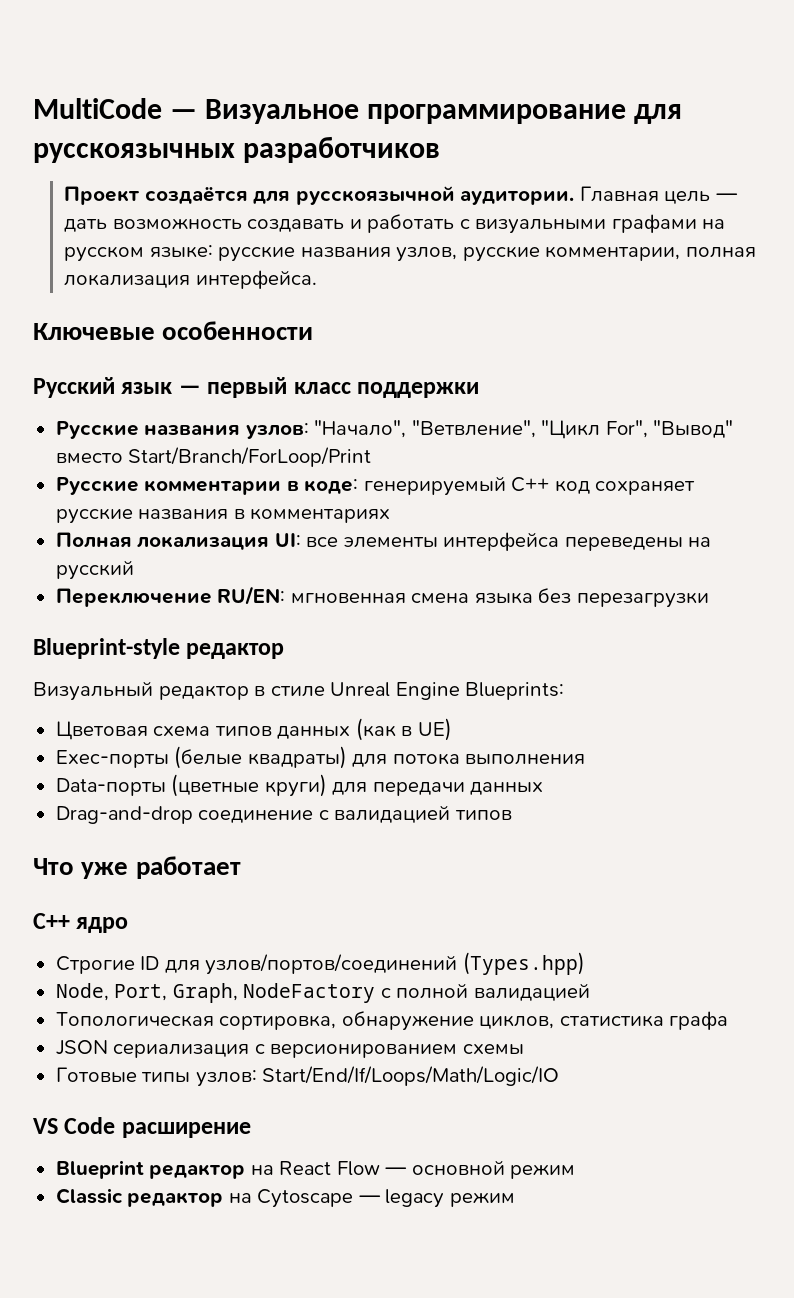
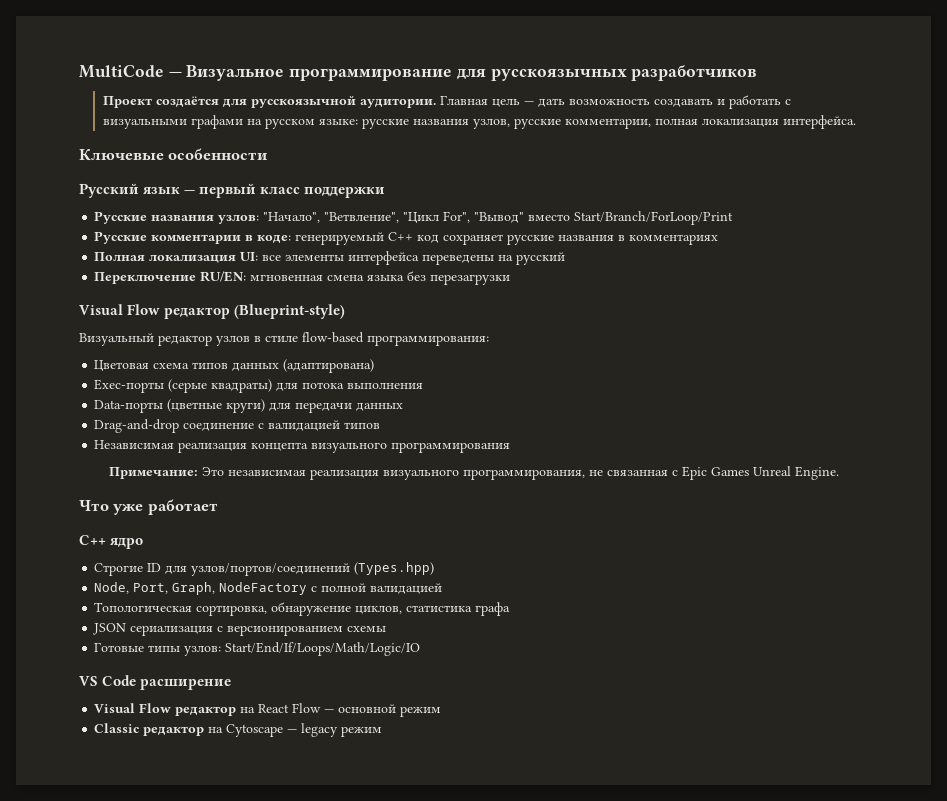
[33,638,285,659] Blueprint-style редактор -> [79,304,346,319] Visual Flow редактор (Blueprint-style)
(249, 692) none -> [216,336,250,346] узлов
[330,682,565,700] Unreal Engine Blueprints: -> [302,332,489,346] flow-based программирования:
[355,718,452,741] (как в UE) -> [283,359,375,373] (адаптирована)
[174,746,243,769] (белые -> [168,379,208,393] (серые
(512, 815) none -> [94,440,511,453] [108,466,839,480] // Независимая реализация концепта визуального программирования // Примечание: Это независимая реализация визуального программирования, не связанная с Epic Games Unreal Engine.
[55,1160,144,1179] Blueprint -> [94,703,172,713] Visual Flow

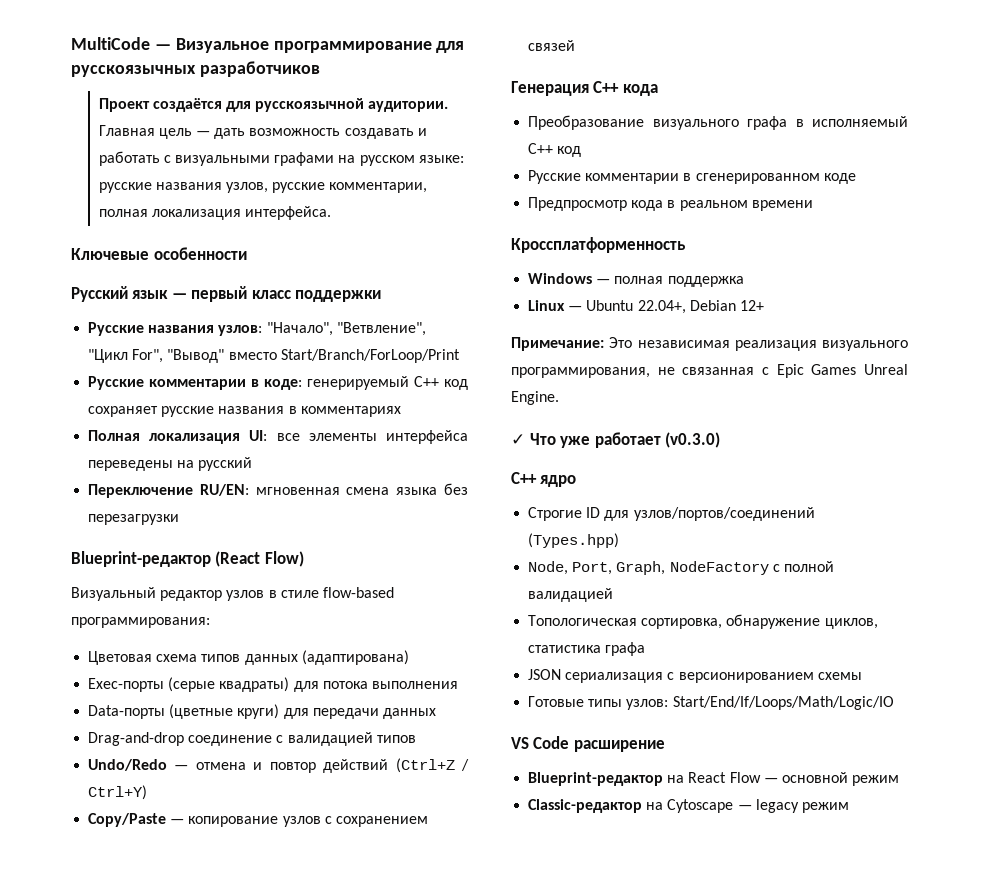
[79,304,346,319] Visual Flow редактор (Blueprint-style) -> [71,551,304,567] Blueprint-редактор (React Flow)
[94,440,511,453] Независимая реализация концепта визуального программирования -> [88,758,469,773] [88,785,148,800] [88,813,428,827] [528,40,576,51] [511,81,658,96] [528,115,908,130] [528,143,582,157] [528,170,856,184] [528,197,813,211] [511,237,686,253] [528,273,744,287] [528,300,764,314] Undo/Redo — отмена и повтор действий (Ctrl+Z / Ctrl+Y) // Copy/Paste — копирование узлов с сохранением связей // Генерация C++ кода // Преобразование визуального графа в исполняемый C++ код // Русские комментарии в сгенерированном коде // Предпросмотр кода в реальном времени // Кроссплатформенность // Windows — полная поддержка // Linux — Ubuntu 22.04+, Debian 12+
(839, 473) none -> [511,434,525,445] ✓
(218, 507) none -> [665,432,721,448] (v0.3.0)
[94,703,237,716] Visual Flow редактор -> [528,772,664,786] Blueprint-редактор
[94,723,205,736] Classic редактор -> [528,799,643,813] Classic-редактор

